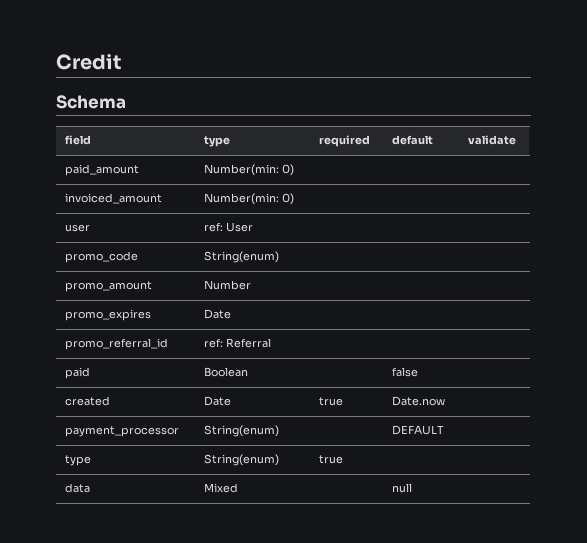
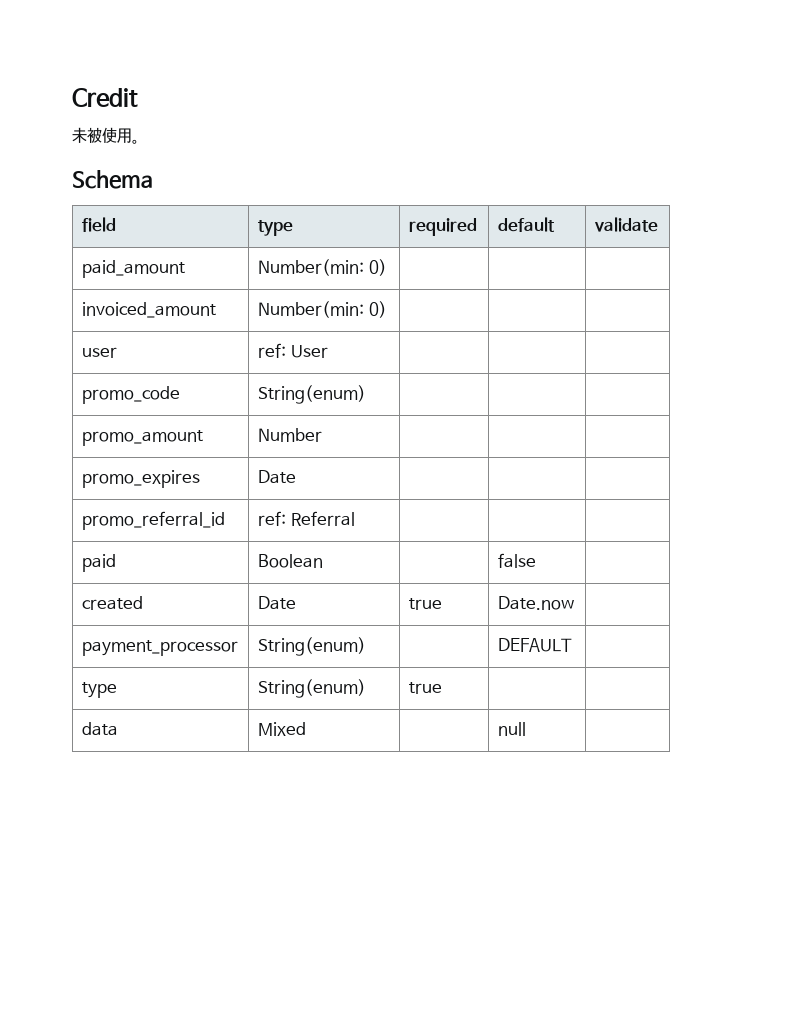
(121, 62) none -> [72,127,140,144] // 未被使用。

